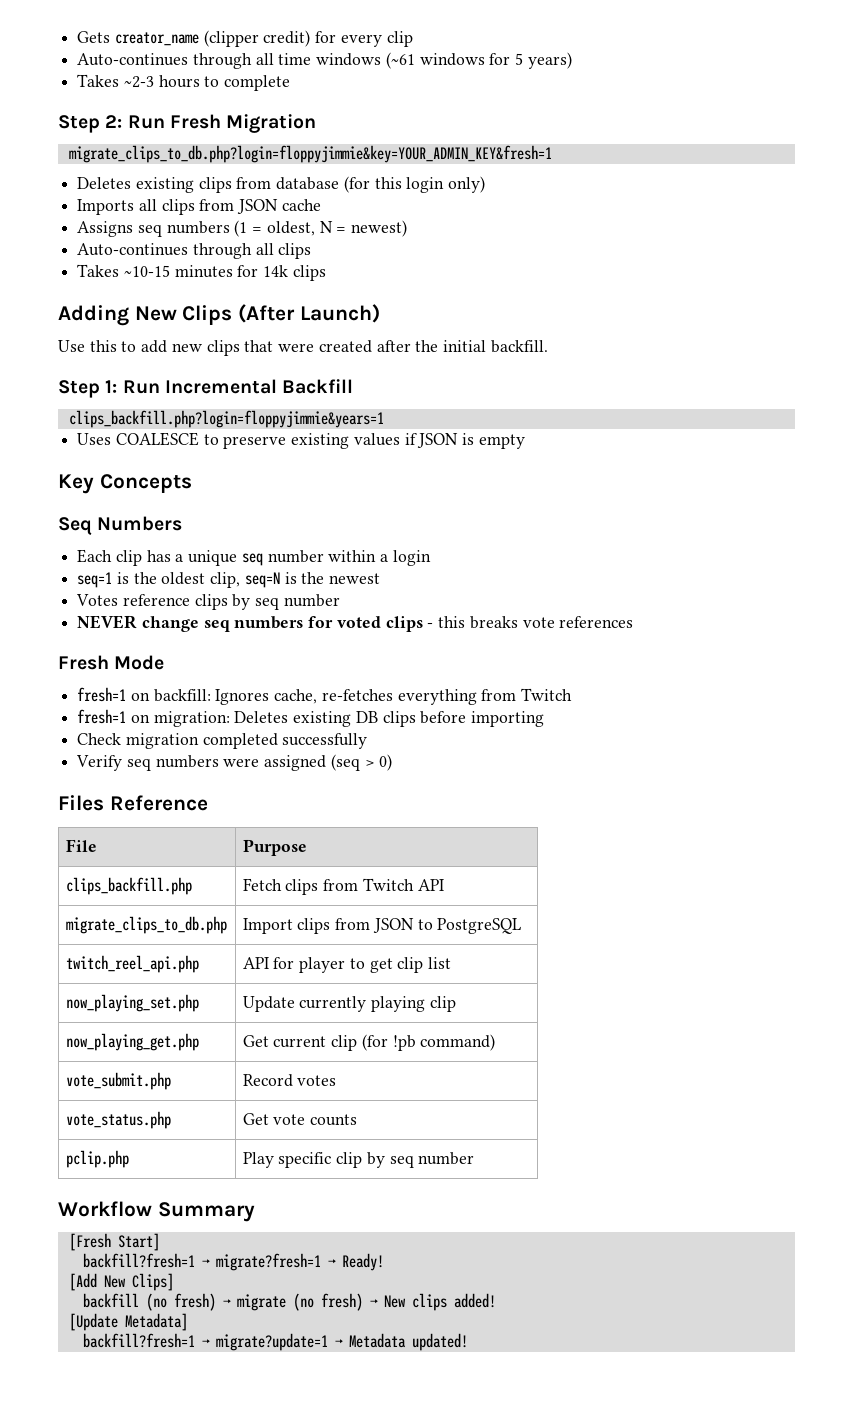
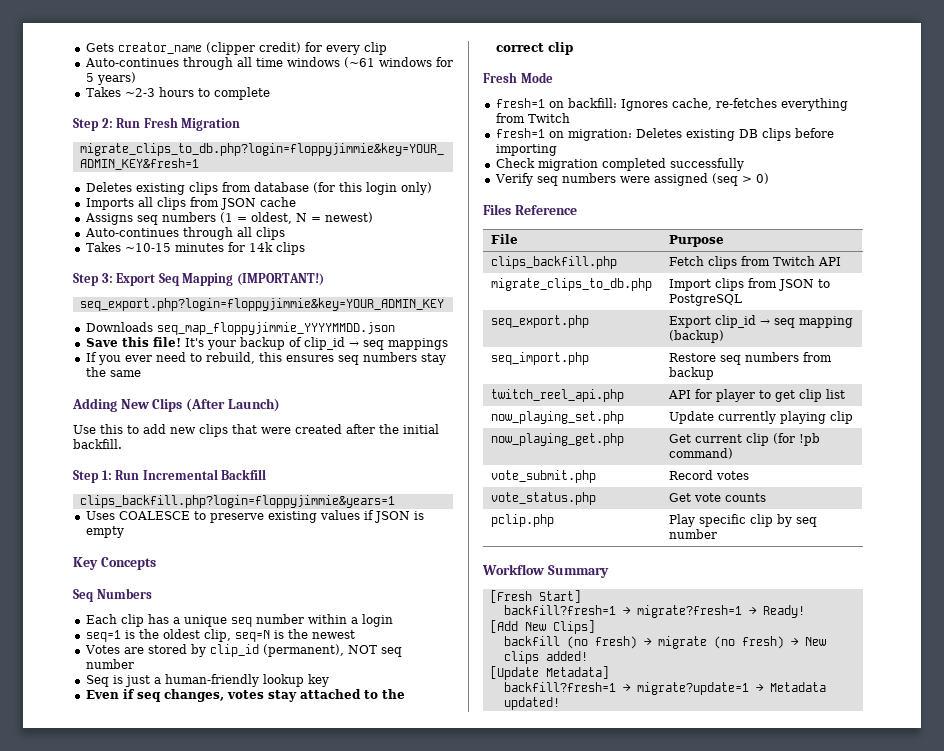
(326, 273) none -> [73,273,324,286] [79,298,444,311] [85,322,395,335] [85,337,448,350] [85,352,446,365] [85,367,141,377] // Step 3: Export Seq Mapping (IMPORTANT!) // seq_export.php?login=floppyjimmie&key=YOUR_ADMIN_KEY // Downloads seq_map_floppyjimmie_YYYYMMDD.json // Save this file! It's your backup of clip_id → seq mappings // If you ever need to rebuild, this ensures seq numbers stay the same
[122,594,340,610] [77,615,634,632] reference clips by seq number // NEVER change seq numbers for voted clips - this breaks vote references -> [123,644,402,657] [85,659,134,669] [85,674,329,687] [85,689,405,702] [495,42,573,55] are stored by clip_id (permanent), NOT seq number // Seq is just a human-friendly lookup key // Even if seq changes, votes stay attached to the correct clip
(522, 926) none -> [491,315,590,328] [669,315,854,328] [669,330,725,343] [491,352,590,365] [669,352,833,365] [669,367,715,380] // seq_export.php | Export clip_id → seq mapping (backup) // seq_import.php | Restore seq numbers from backup

